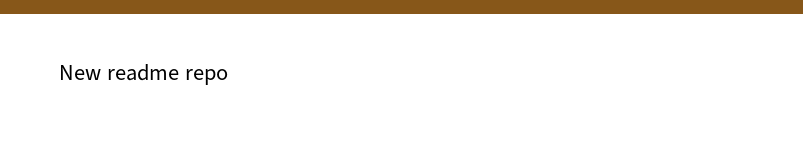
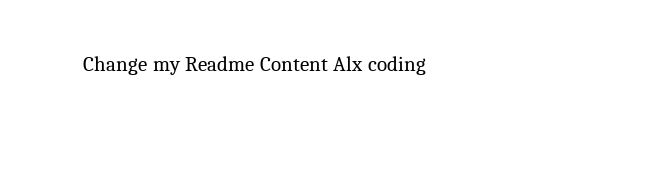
[59,64,229,85] New readme repo -> [83,56,426,75] Change my Readme Content Alx coding

